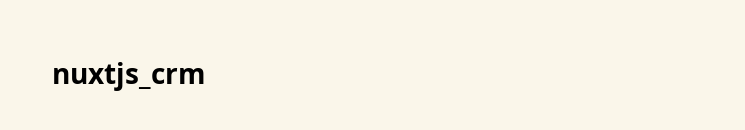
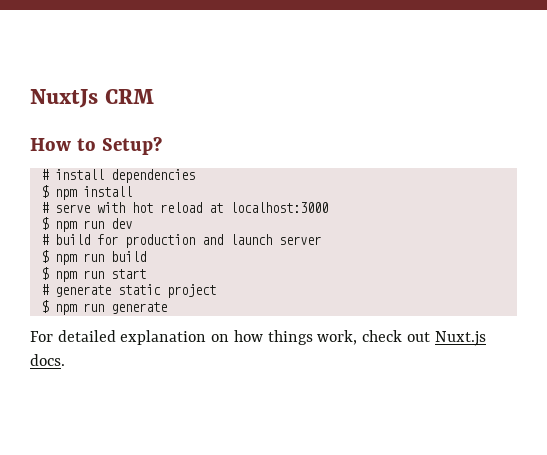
[52,62,206,91] nuxtjs_crm -> [30,89,154,108] [30,136,162,155] [40,169,195,183] [40,185,132,200] [40,202,328,213] [40,217,132,232] [40,234,321,248] [40,250,146,265] [40,267,146,282] [40,284,216,298] [40,300,167,315] [30,330,486,346] [30,354,65,366] NuxtJs CRM // How to Setup? // # install dependencies // $ npm install // # serve with hot reload at localhost:3000 // $ npm run dev // # build for production and launch server // $ npm run build // $ npm run start // # generate static project // $ npm run generate // For detailed explanation on how things work, check out Nuxt.js docs.

